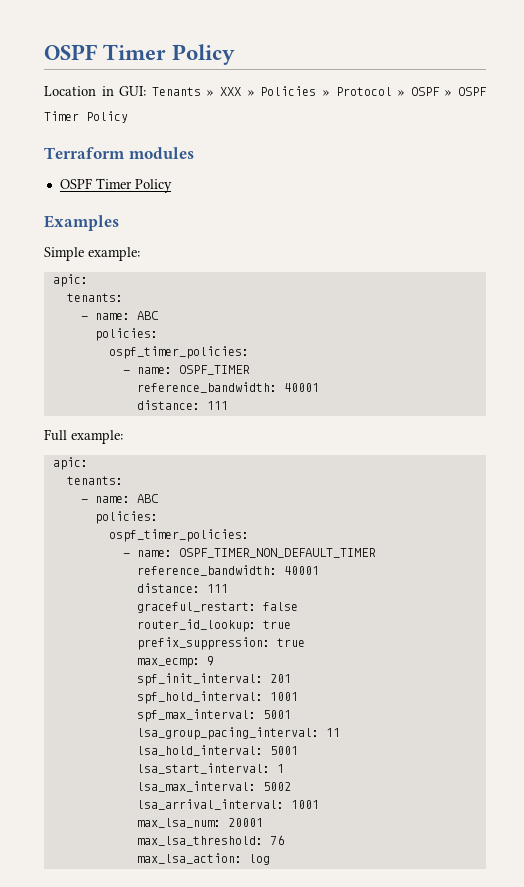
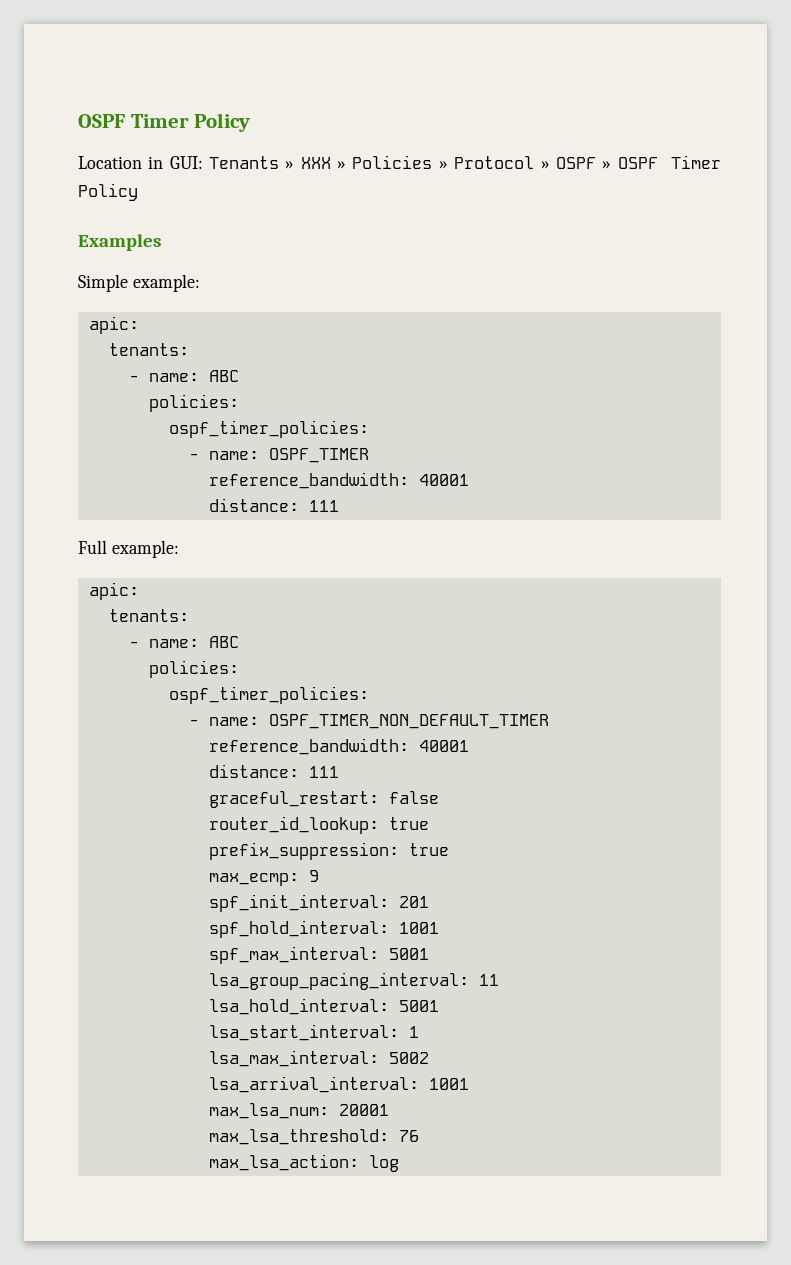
[44,147,194,159] [59,178,172,193] // Terraform modules // OSPF Timer Policy -> (138, 192) none

